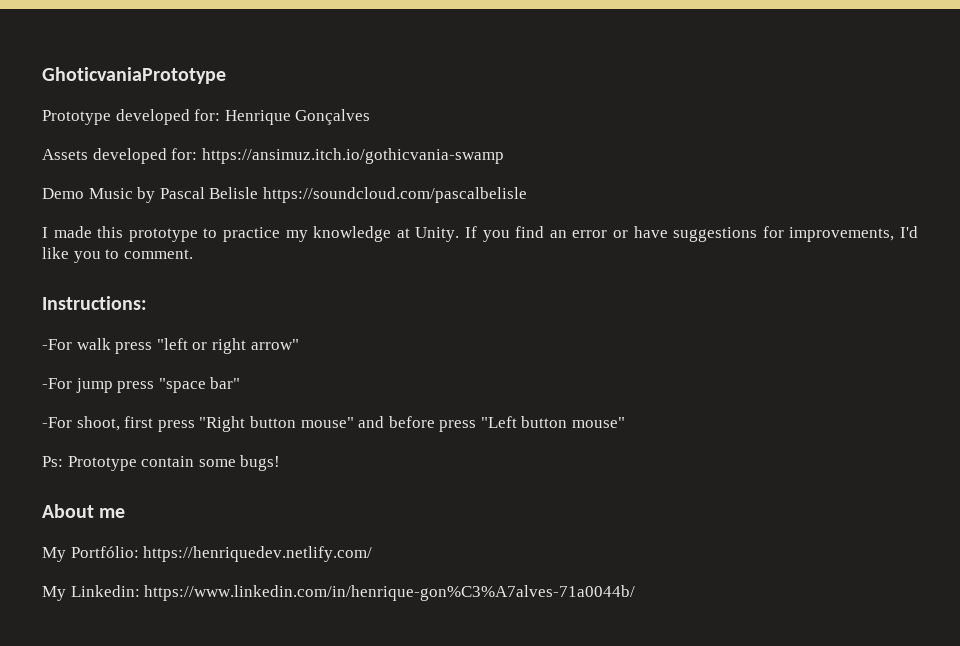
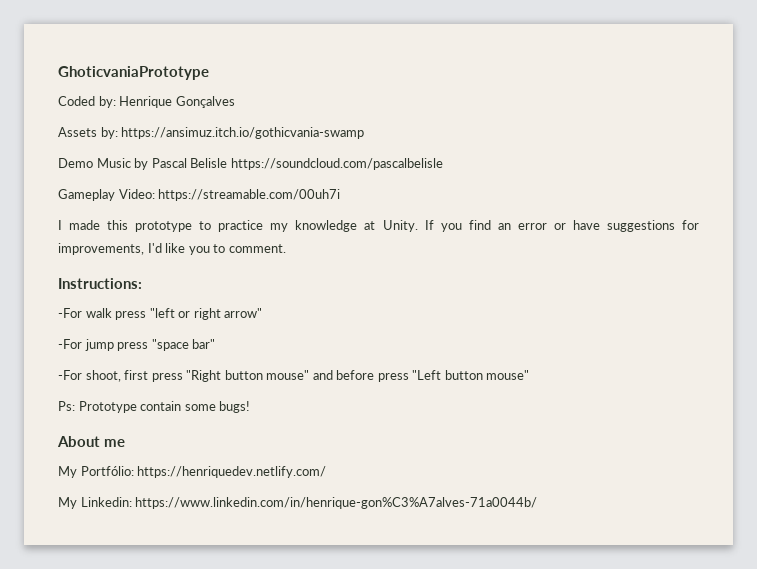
[42,109,221,125] Prototype developed for: -> [58,96,116,108] Coded by:
[92,148,198,164] developed for: -> [100,127,118,139] by:
(527, 195) none -> [58,189,341,201] // Gameplay Video: https://streamable.com/00uh7i

